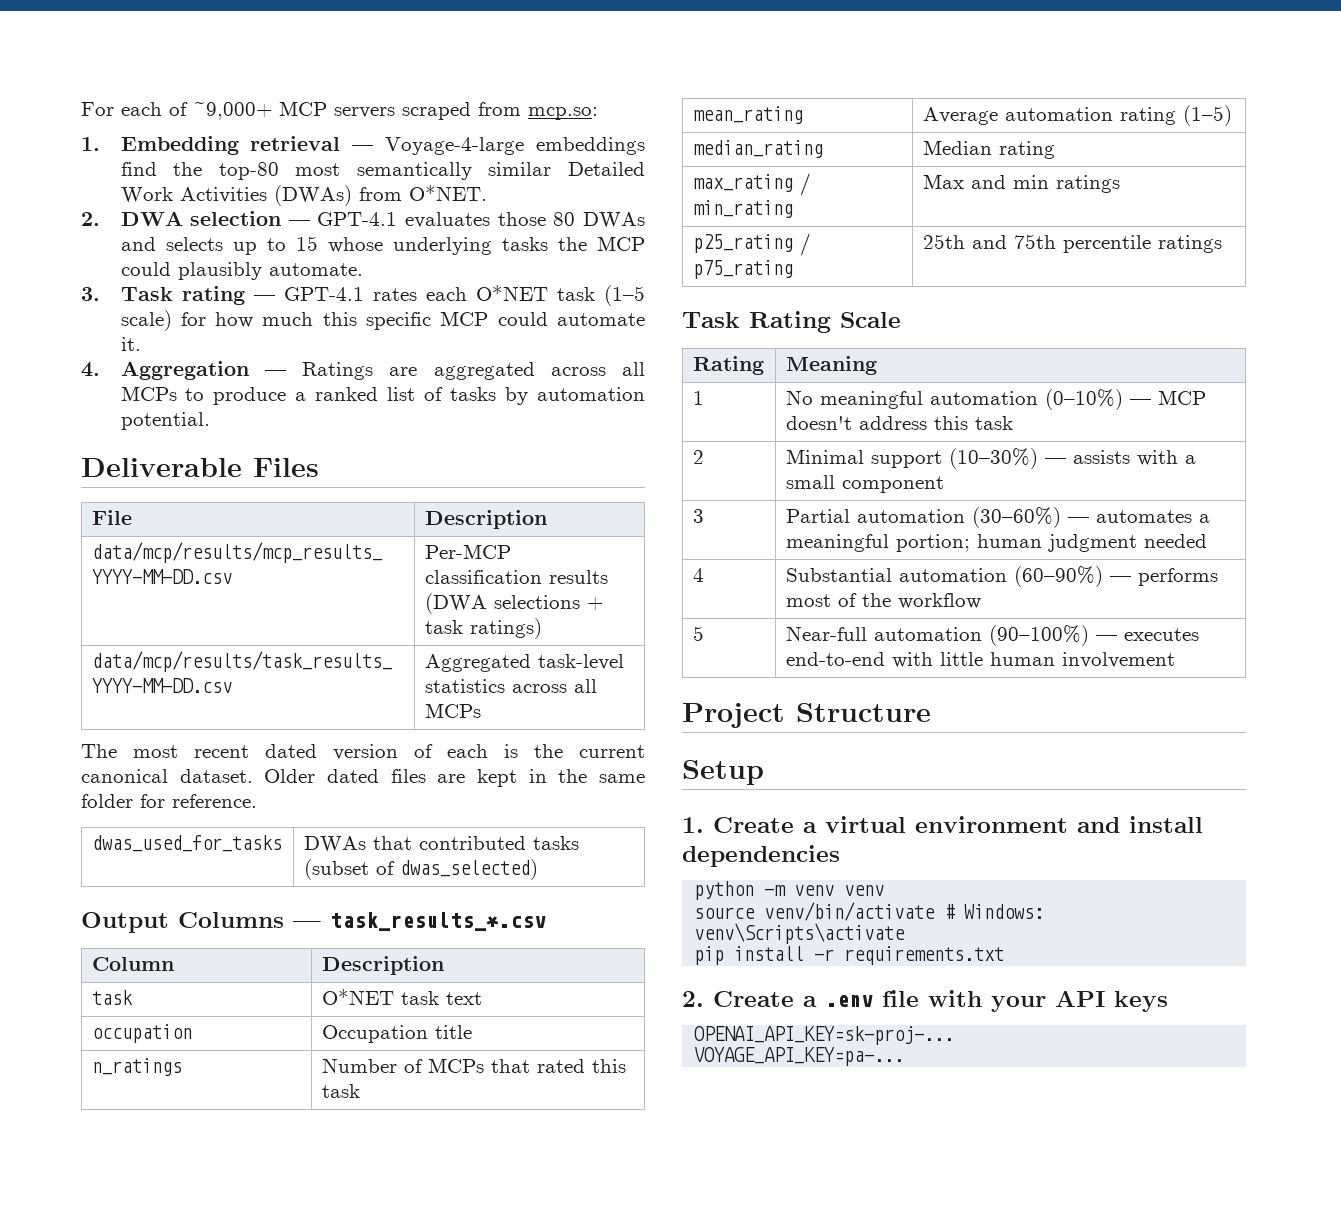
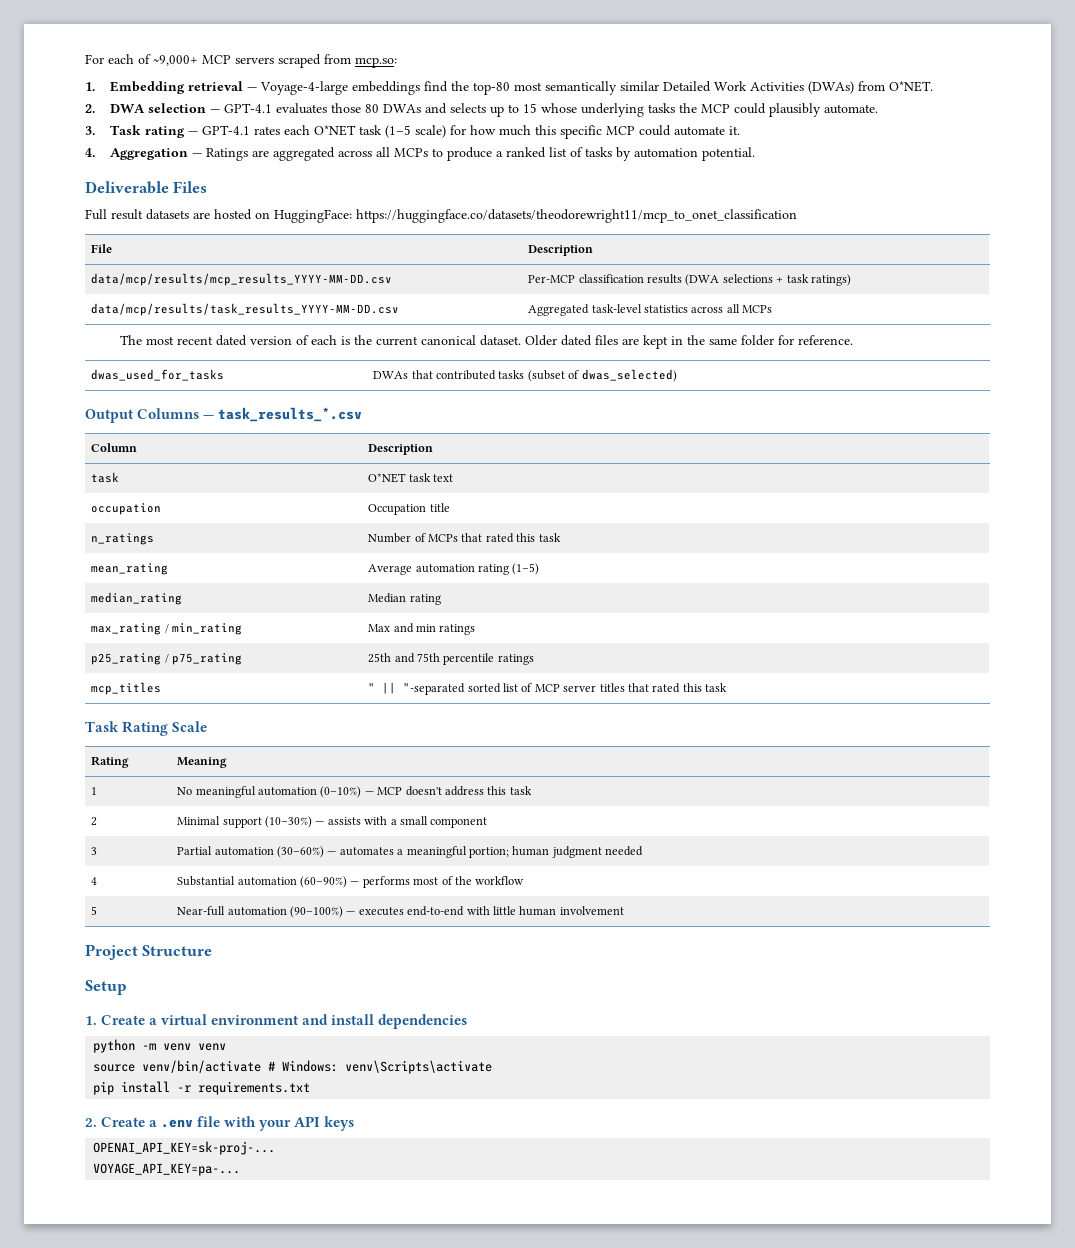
(319, 467) none -> [85,209,797,223] // Full result datasets are hosted on HuggingFace: https://huggingface.co/datasets/theodorewright11/mcp_to_onet_classification
(1222, 244) none -> [91,682,162,695] [368,682,728,695] // mcp_titles | " || "-separated sorted list of MCP server titles that rated this task

